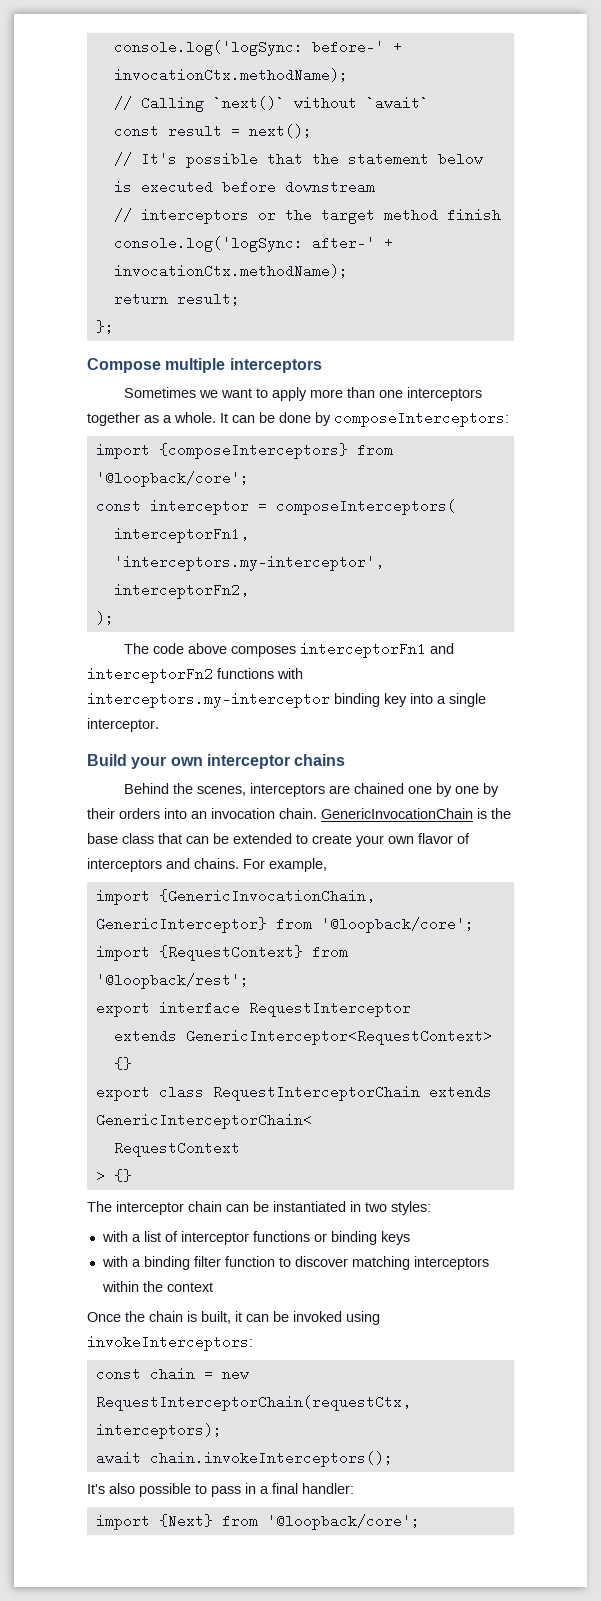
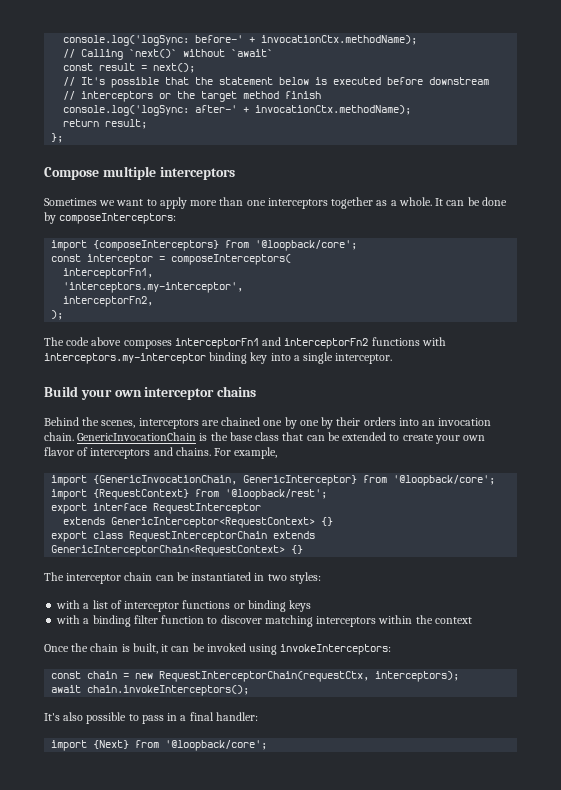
[95,1113,312,1129] [113,1141,240,1157] [95,1169,105,1183] GenericInterceptorChain< // RequestContext // > -> [51,545,286,556] GenericInterceptorChain<RequestContext>

